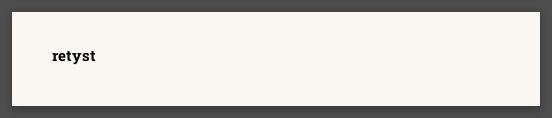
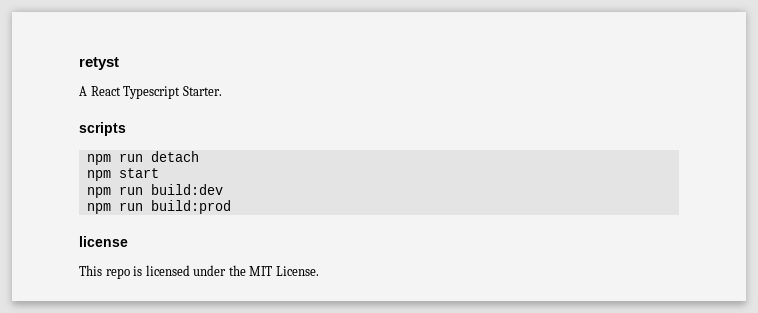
(96, 58) none -> [79,86,222,99] [79,122,126,136] [86,151,199,165] [86,168,159,181] [86,184,223,198] [86,200,231,214] [79,236,128,247] [79,265,319,279] // A React Typescript Starter. // scripts // npm run detach // npm start // npm run build:dev // npm run build:prod // license // This repo is licensed under the MIT License.

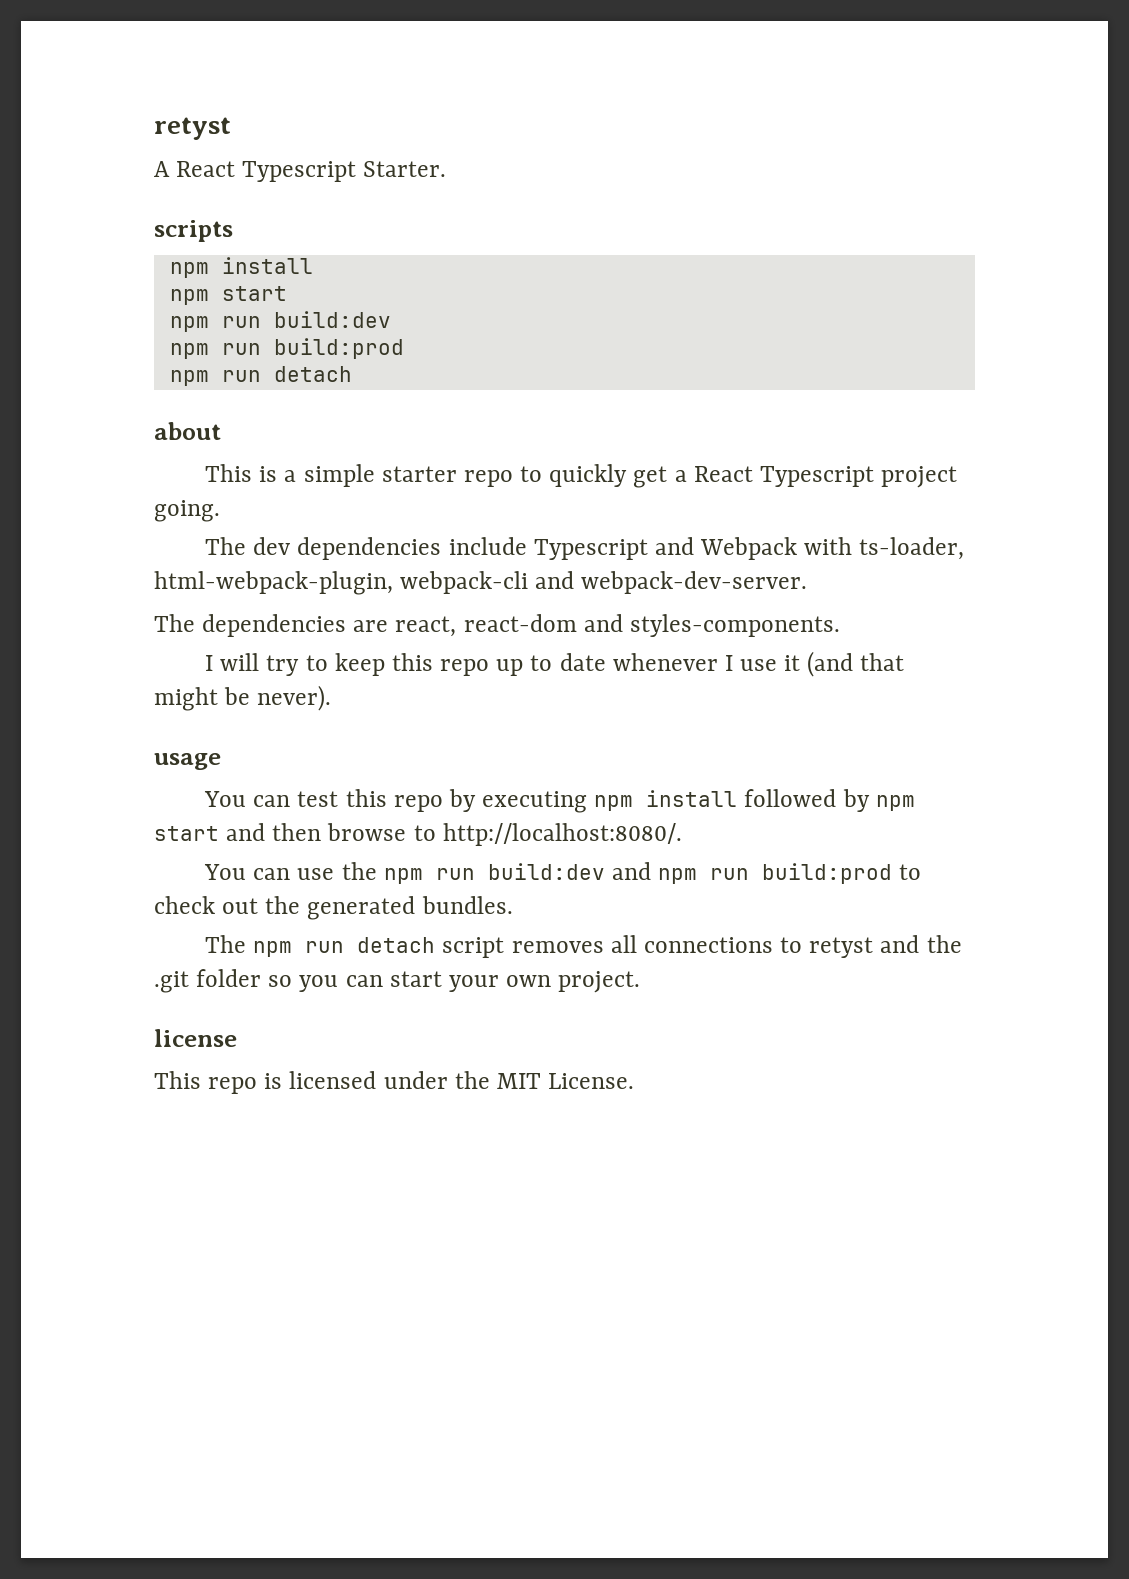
[118,151,199,162] run detach -> [221,257,313,274] install
(231, 207) none -> [169,366,352,386] [154,422,221,440] [205,464,958,488] [154,500,220,522] [205,537,965,560] [154,571,808,595] [154,614,840,637] [205,651,905,677] [154,685,332,711] [154,753,221,770] [204,789,915,813] [154,823,682,846] [204,862,922,884] [154,896,513,920] [205,935,962,958] [154,969,641,993] // npm run detach // about // This is a simple starter repo to quickly get a React Typescript project going. // The dev dependencies include Typescript and Webpack with ts-loader, html-webpack-plugin, webpack-cli and webpack-dev-server. // The dependencies are react, react-dom and styles-components. // I will try to keep this repo up to date whenever I use it (and that might be never). // usage // You can test this repo by executing npm install followed by npm start and then browse to http://localhost:8080/. // You can use the npm run build:dev and npm run build:prod to check out the generated bundles. // The npm run detach script removes all connections to retyst and the .git folder so you can start your own project.

